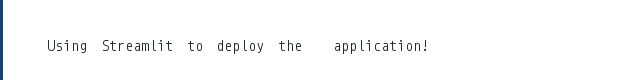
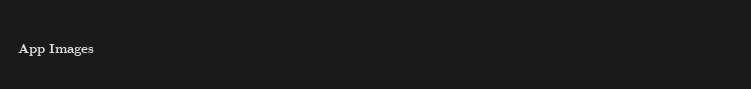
[47,40,429,54] Using Streamlit to deploy the application! -> [18,44,94,56] App Images

